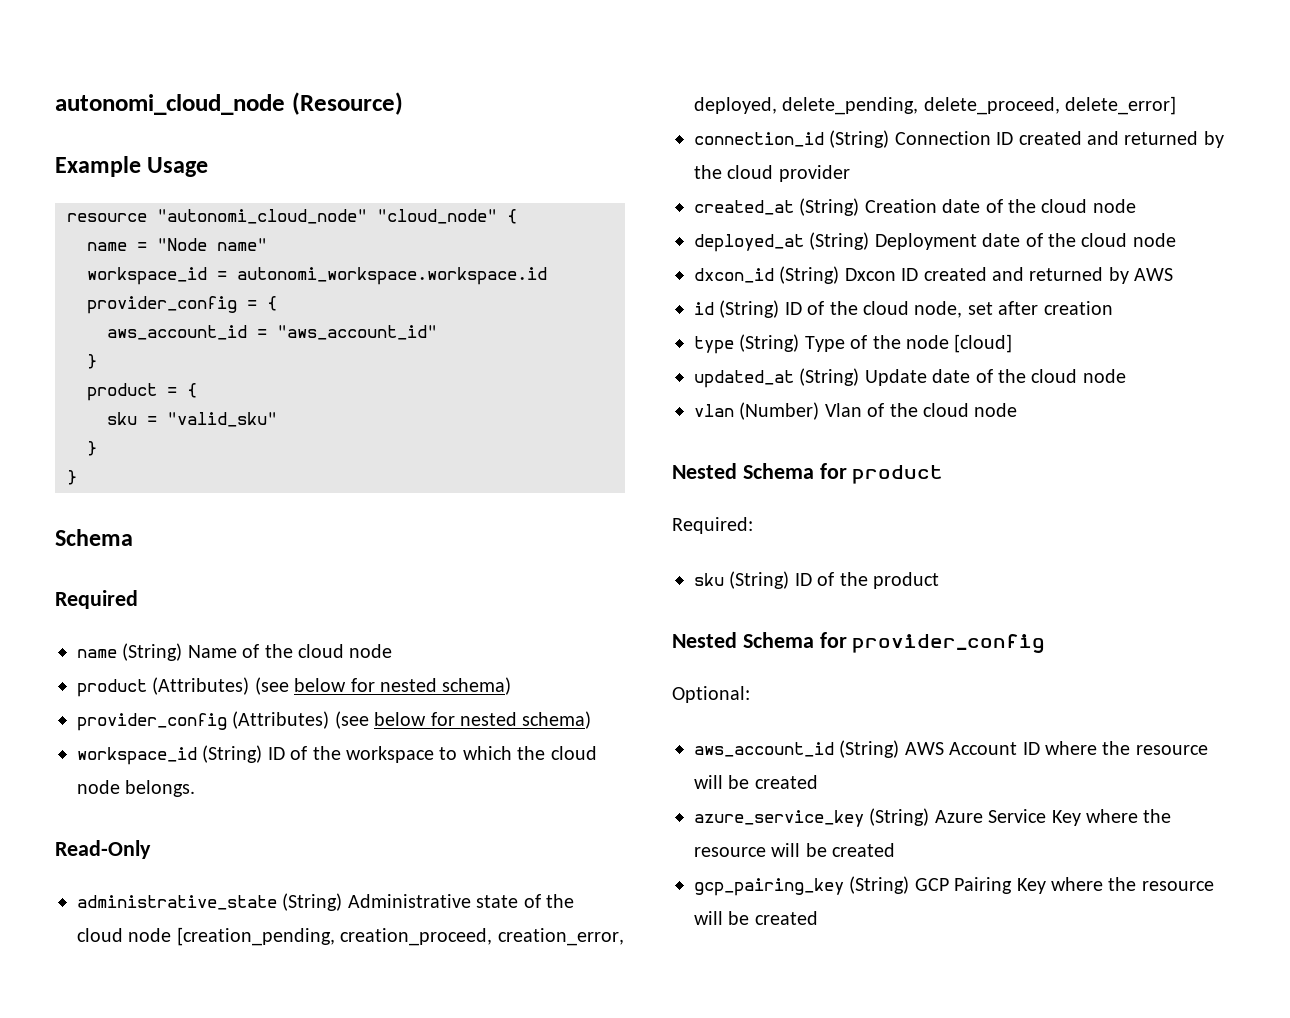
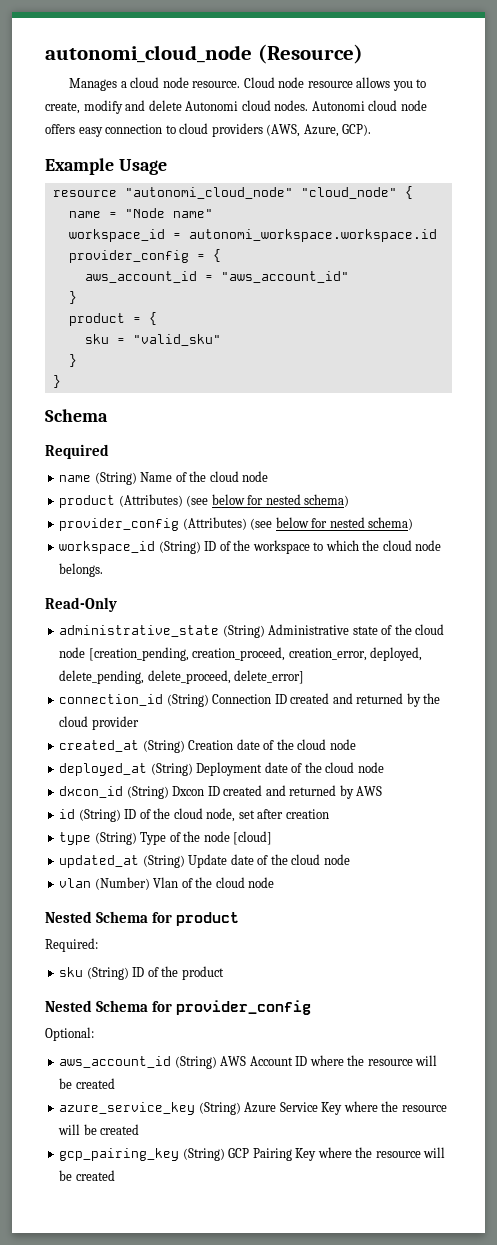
(403, 103) none -> [69,77,427,91] [45,100,427,114] [45,123,372,137] // Manages a cloud node resource. Cloud node resource allows you to create, modify and delete Autonomi cloud nodes. Autonomi cloud node offers easy connection to cloud providers (AWS, Azure, GCP).

